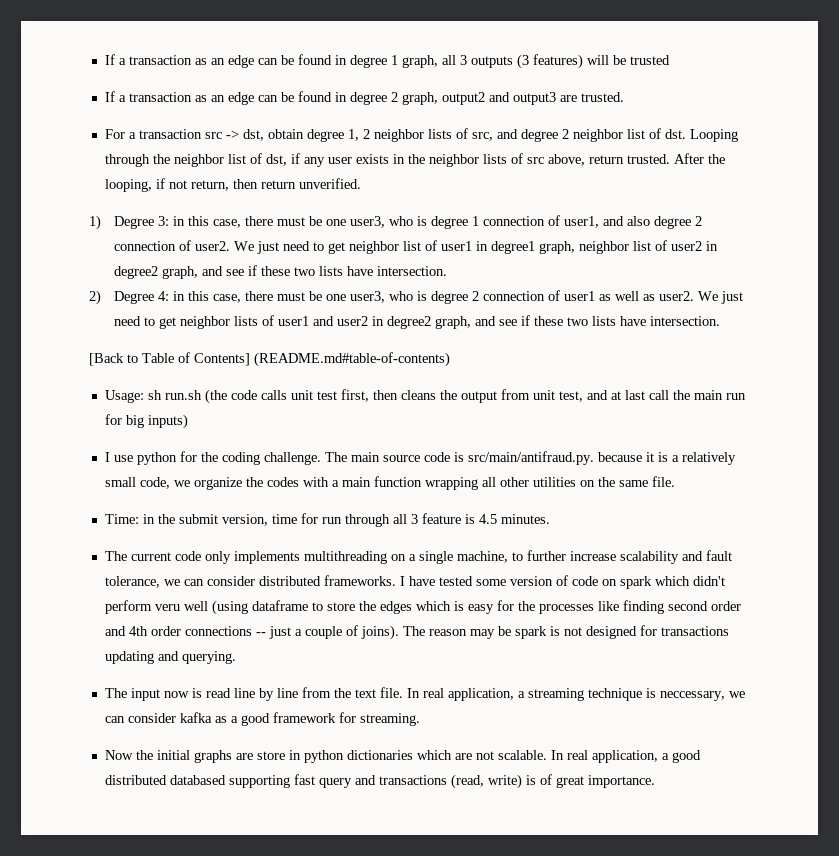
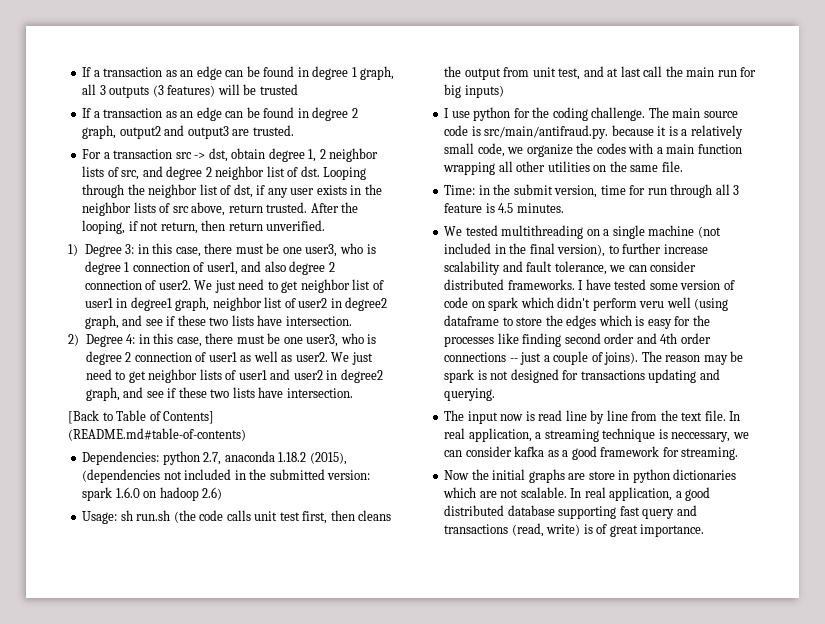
(450, 359) none -> [82,451,347,465] [82,469,371,483] [82,487,223,501] // Dependencies: python 2.7, anaconda 1.18.2 (2015), (dependencies not included in the submitted version: spark 1.6.0 on hadoop 2.6)
[104,551,508,564] The current code only implements multithreading on a single machine, -> [444,225,721,239] [444,243,606,257] We tested multithreading on a single machine (not included in the final version),
[169,775,226,785] databased -> [507,505,555,516] database

